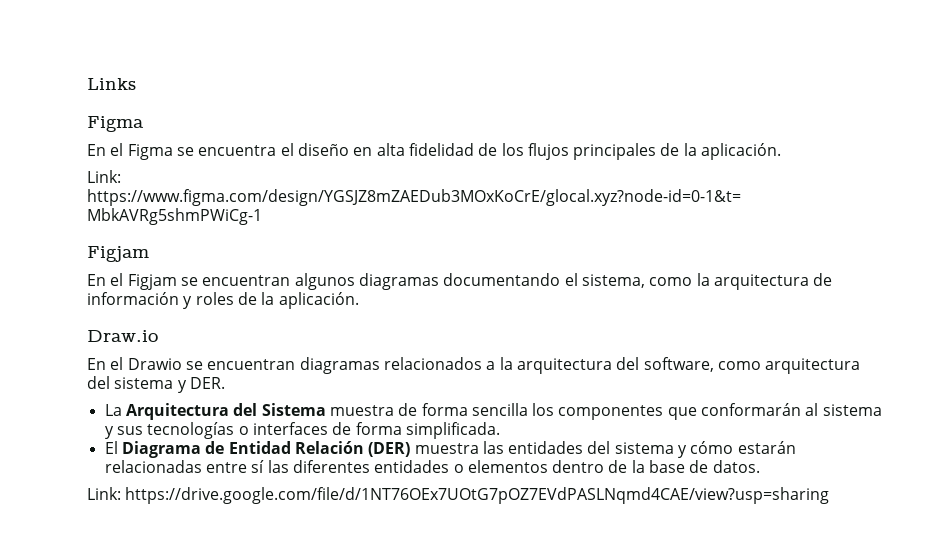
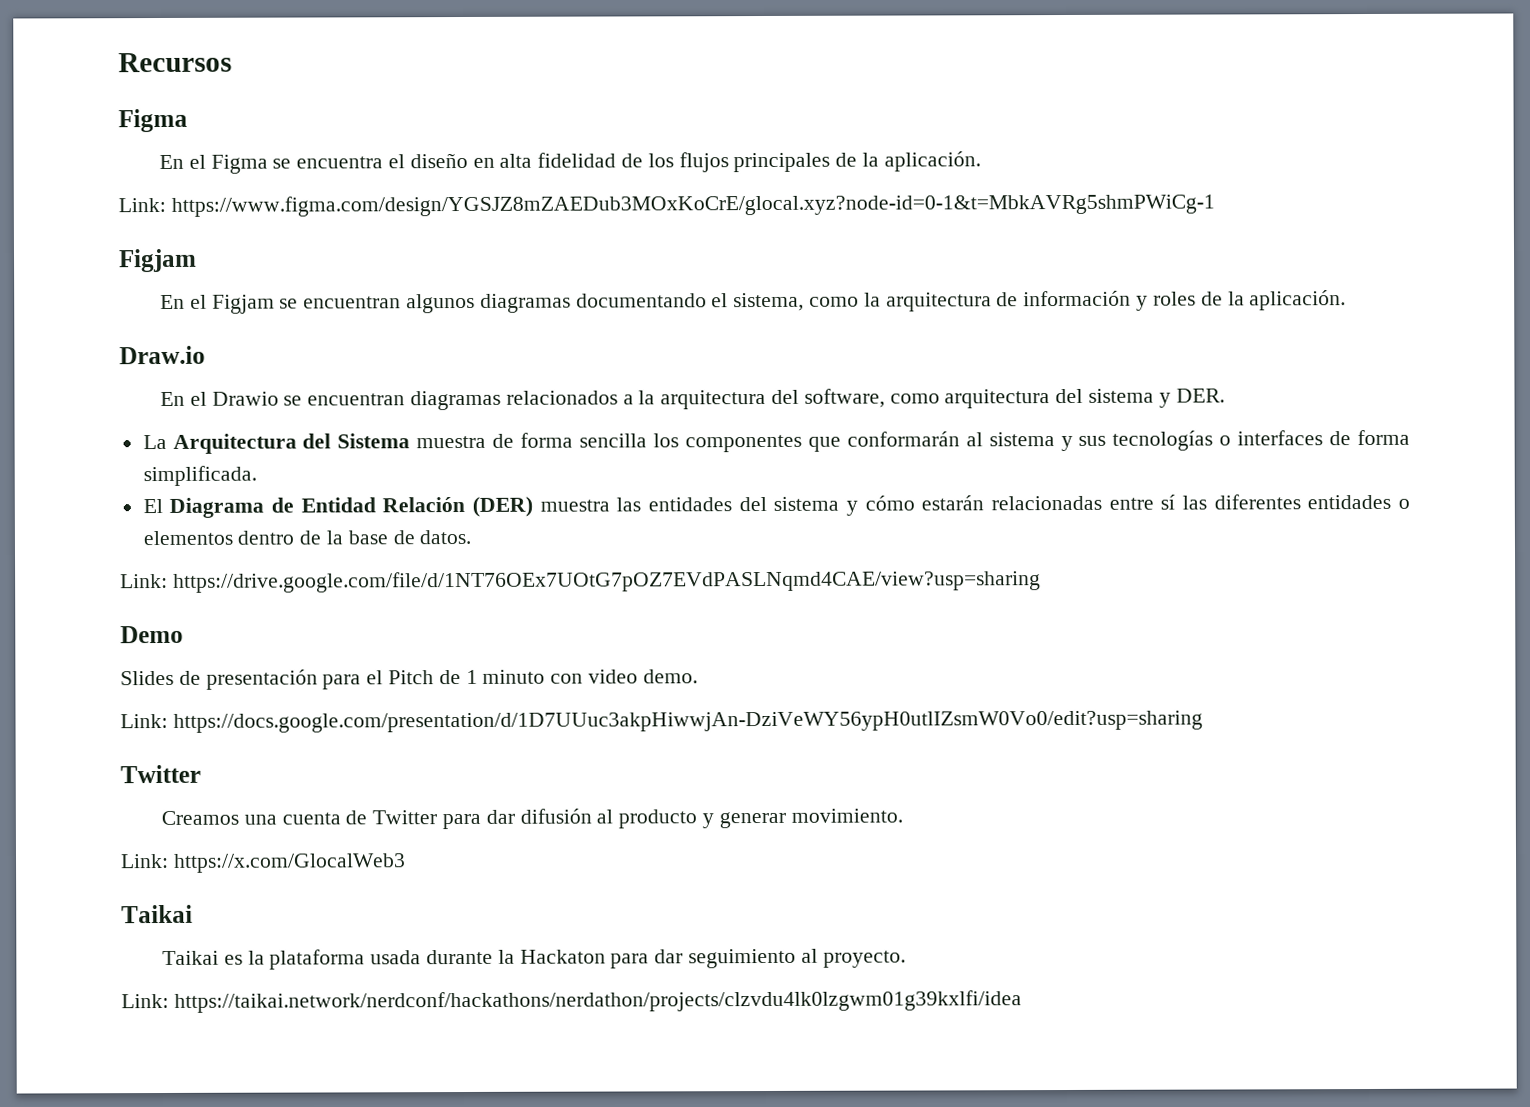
[87,78,136,90] Links -> [118,52,232,73] Recursos
(830, 495) none -> [120,625,184,644] [120,669,698,690] [120,710,1203,733] [120,764,201,784] [161,808,903,830] [120,853,406,873] [121,904,193,924] [162,948,906,970] [121,990,1022,1013] // Demo // Slides de presentación para el Pitch de 1 minuto con video demo. // Link: https://docs.google.com/presentation/d/1D7UUuc3akpHiwwjAn-DziVeWY56ypH0utlIZsmW0Vo0/edit?usp=sharing // Twitter // Creamos una cuenta de Twitter para dar difusión al producto y generar movimiento. // Link: https://x.com/GlocalWeb3 // Taikai // Taikai es la plataforma usada durante la Hackaton para dar seguimiento al proyecto. // Link: https://taikai.network/nerdconf/hackathons/nerdathon/projects/clzvdu4lk0lzgwm01g39kxlfi/idea

